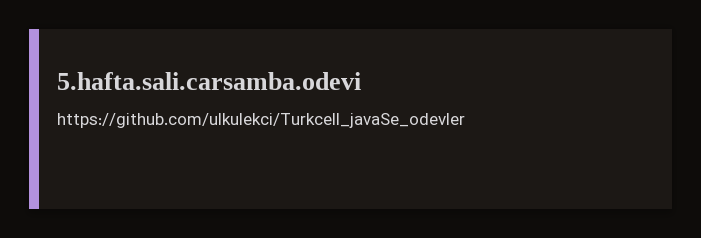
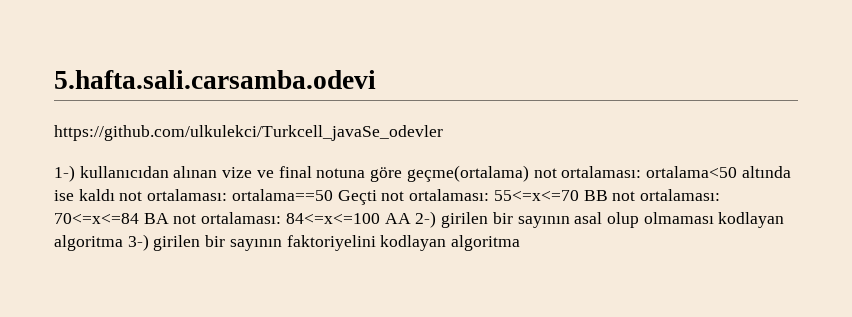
(465, 120) none -> [54,165,791,182] [54,189,720,205] [54,211,785,228] [54,234,521,251] // 1-) kullanıcıdan alınan vize ve final notuna göre geçme(ortalama) not ortalaması: ortalama<50 altında ise kaldı not ortalaması: ortalama==50 Geçti not ortalaması: 55<=x<=70 BB not ortalaması: 70<=x<=84 BA not ortalaması: 84<=x<=100 AA 2-) girilen bir sayının asal olup olmaması kodlayan algoritma 3-) girilen bir sayının faktoriyelini kodlayan algoritma

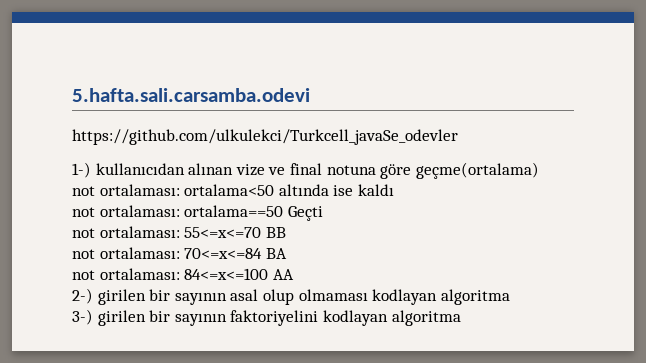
(529, 173) none -> (539, 170) //
(115, 195) none -> (394, 190) //
(377, 197) none -> (323, 213) //
(608, 195) none -> (286, 232) //
(169, 218) none -> (287, 253) //
(411, 218) none -> (294, 274) //
(123, 243) none -> (510, 297) //

